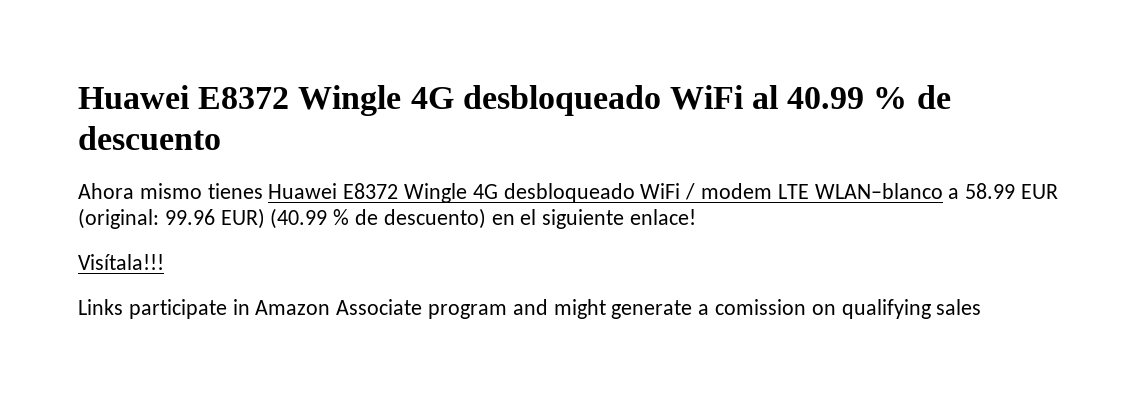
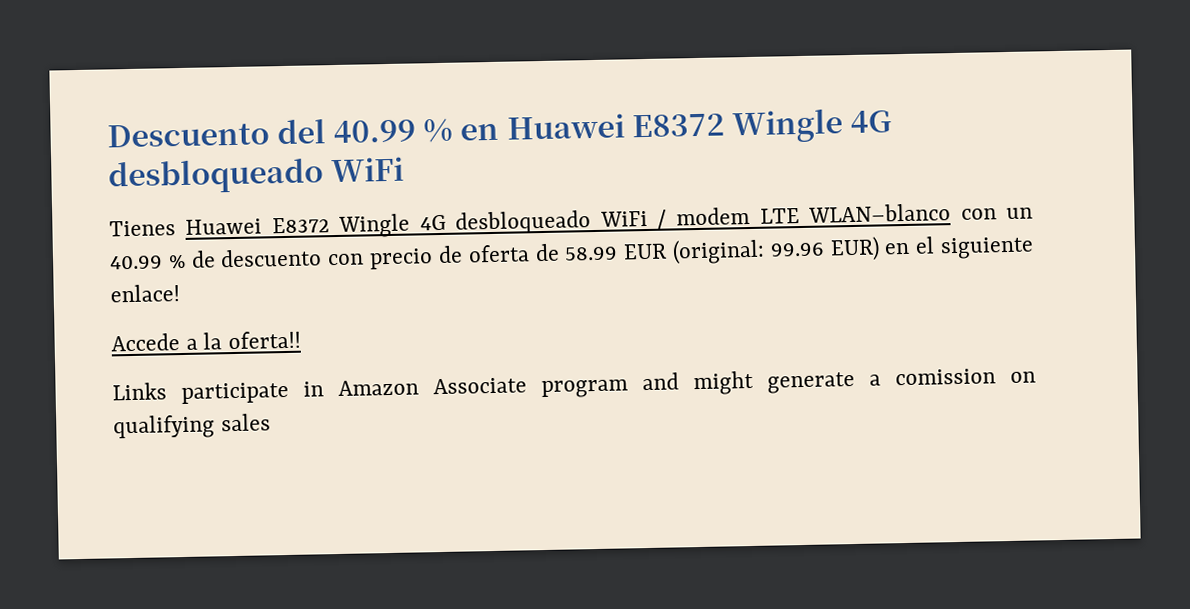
[78,85,951,116] [78,126,221,150] [78,183,263,199] Huawei E8372 Wingle 4G desbloqueado WiFi al 40.99 % de descuento // Ahora mismo tienes -> [107,108,892,148] [108,156,405,195] [109,220,176,237] Descuento del 40.99 % en Huawei E8372 Wingle 4G desbloqueado WiFi // Tienes
[948,188,960,199] a -> [960,207,1033,220] [109,243,560,270] con un 40.99 % de descuento con precio de oferta de
[270,208,486,229] (40.99 % de descuento) -> (880, 249) none
[78,254,164,270] Visítala!!! -> [111,330,301,352] Accede a la oferta!!

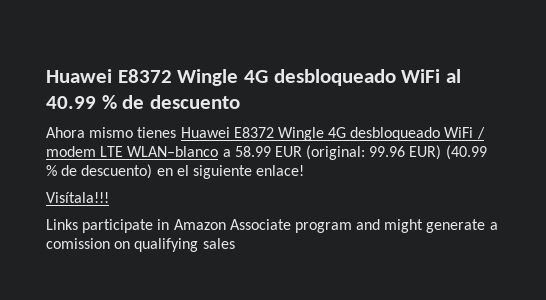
[107,108,892,148] [108,156,405,195] [109,220,176,237] Descuento del 40.99 % en Huawei E8372 Wingle 4G desbloqueado WiFi // Tienes -> [46,69,462,86] [46,95,241,109] [46,127,177,138] Huawei E8372 Wingle 4G desbloqueado WiFi al 40.99 % de descuento // Ahora mismo tienes
[960,207,1033,220] [109,243,560,270] con un 40.99 % de descuento con precio de oferta de -> [222,149,231,157] a
(880, 249) none -> [445,145,487,160] [46,164,153,179] (40.99 % de descuento)
[111,330,301,352] Accede a la oferta!! -> [46,192,109,203] Visítala!!!

